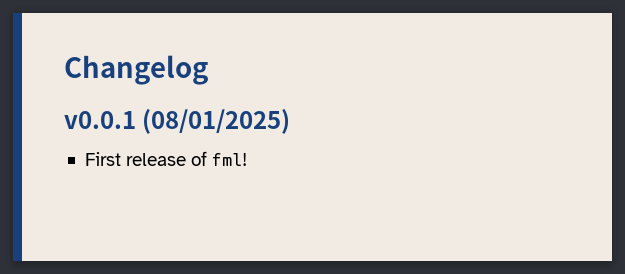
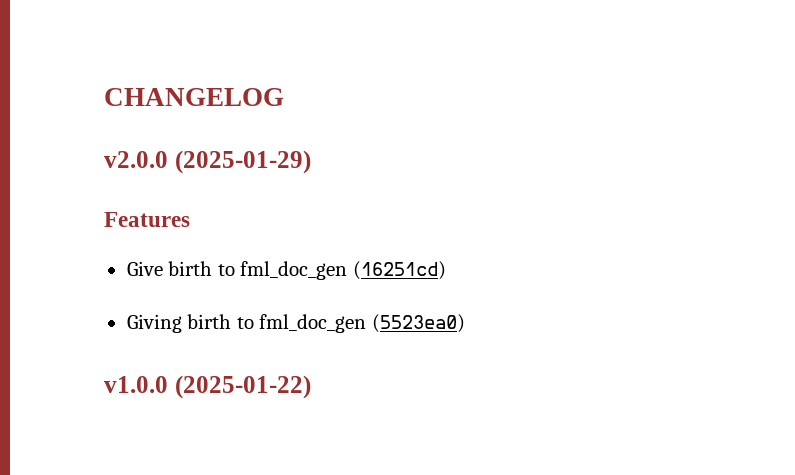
[64,55,208,85] [64,109,291,134] [84,151,248,166] Changelog // v0.0.1 (08/01/2025) // First release of fml! -> [104,88,284,106] [104,150,311,174] [104,212,190,227] [126,261,446,280] [126,314,465,333] [104,375,311,399] CHANGELOG // v2.0.0 (2025-01-29) // Features // Give birth to fml_doc_gen (16251cd) // Giving birth to fml_doc_gen (5523ea0) // v1.0.0 (2025-01-22)

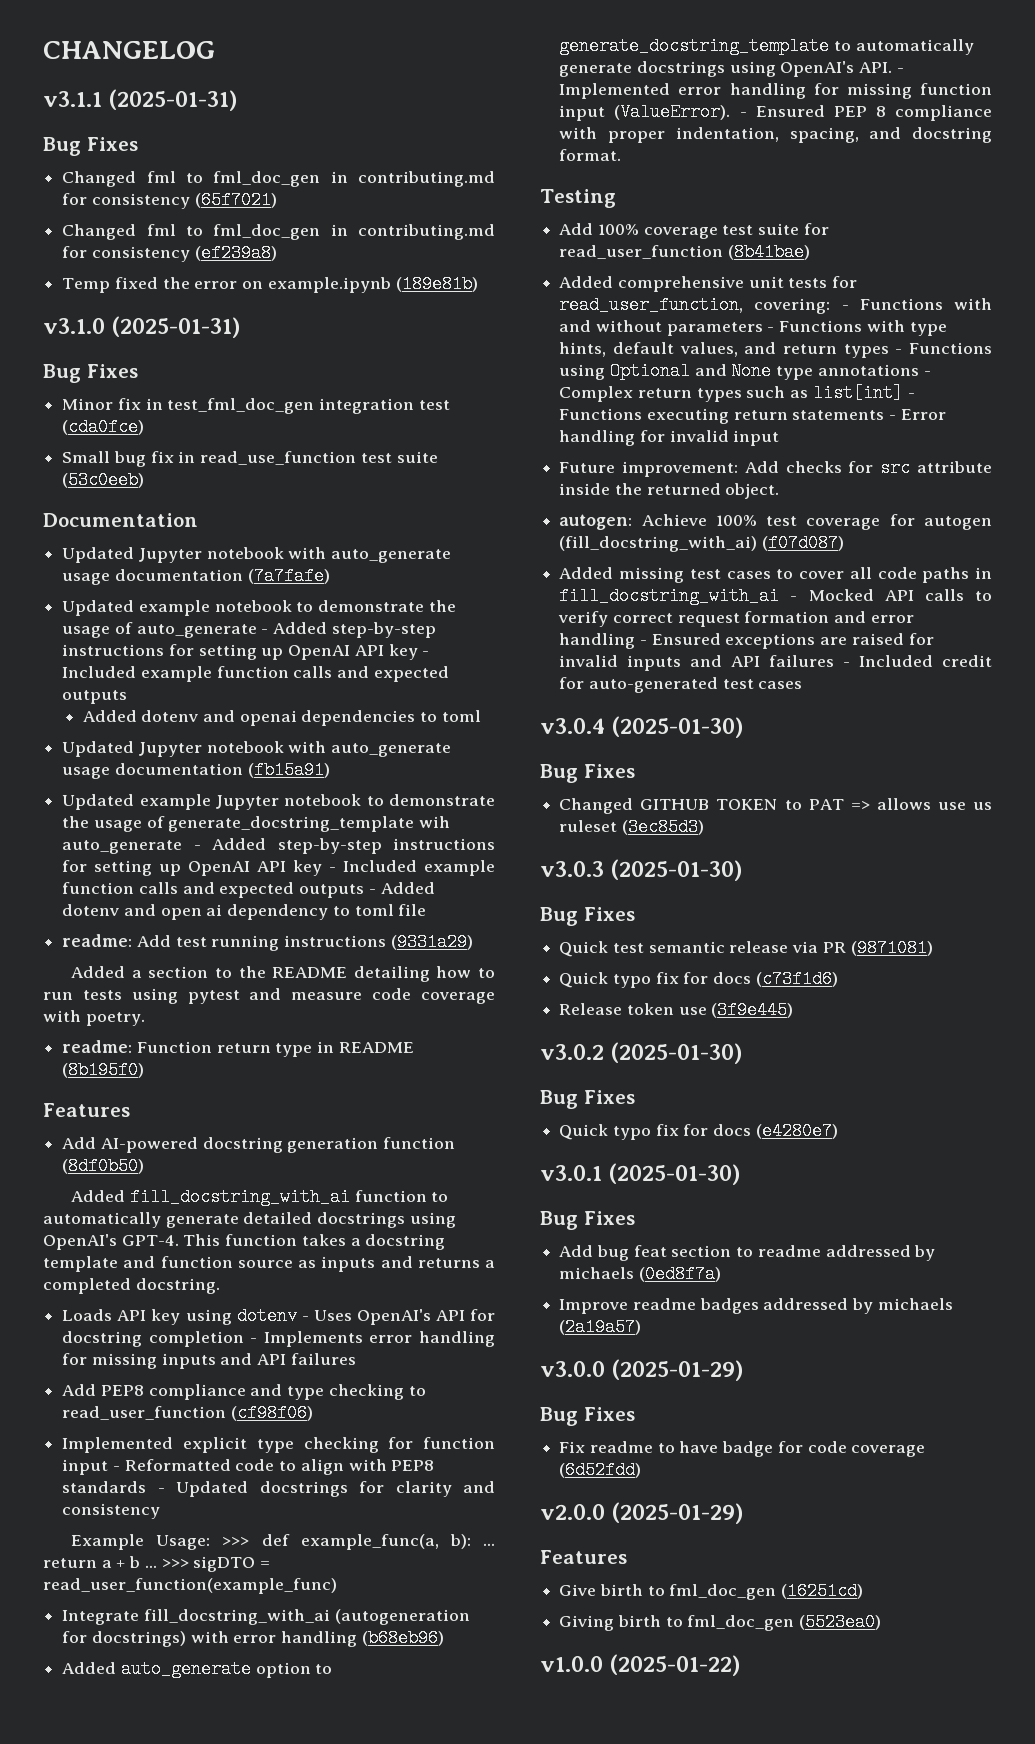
(284, 97) none -> [43,89,238,111] [43,137,138,156] [62,171,495,187] [62,191,277,209] [62,224,495,240] [62,244,277,262] [62,275,478,293] [43,316,241,338] [43,364,138,383] [62,398,450,414] [62,418,145,436] [62,451,438,467] [62,471,145,489] [43,513,198,527] [62,547,452,563] [62,567,330,585] [62,600,456,616] [62,622,436,638] [62,644,430,660] [62,666,449,682] [62,690,128,704] [82,710,481,726] [62,741,452,757] [62,761,330,779] [62,794,495,810] [62,816,451,832] [62,838,495,854] [62,860,495,876] [62,882,435,898] [62,904,427,920] [62,933,473,951] [71,966,495,982] [43,988,495,1004] [43,1010,145,1026] [62,1040,414,1057] [62,1061,145,1079] [43,1103,130,1117] [62,1137,456,1153] [62,1157,145,1175] [71,1188,449,1206] [43,1212,456,1228] [43,1234,446,1250] [43,1256,495,1272] [43,1278,220,1294] [62,1307,495,1325] [62,1331,496,1347] [62,1353,356,1369] [62,1384,426,1400] [62,1404,313,1422] [62,1437,495,1453] [62,1459,435,1475] [62,1481,495,1497] [62,1503,161,1519] [71,1534,495,1550] [43,1556,271,1572] [43,1578,337,1594] [62,1609,470,1625] [62,1629,444,1647] [62,1660,333,1678] [559,37,974,55] [559,61,904,77] [559,83,992,99] [559,103,992,121] [559,127,992,143] [559,149,622,161] [540,189,616,208] [559,223,829,239] [559,243,810,261] [559,276,858,292] [559,296,992,314] [559,320,947,336] [559,342,993,358] [559,362,931,380] [559,384,915,402] [559,408,946,424] [559,430,780,446] [559,459,992,477] [559,483,780,499] [559,514,993,530] [559,534,844,552] [559,567,992,583] [559,587,992,605] [558,611,914,627] [559,633,934,649] [559,655,992,671] [559,677,803,693] [540,716,744,738] [540,764,635,783] [559,798,992,814] [559,818,704,836] [540,859,743,881] [540,907,635,926] [559,939,933,957] [559,970,838,988] [559,1001,794,1019] [540,1042,743,1064] [540,1090,635,1109] [559,1122,838,1140] [540,1163,741,1185] [540,1211,635,1230] [559,1245,936,1261] [559,1265,721,1283] [559,1298,953,1314] [559,1318,642,1336] [540,1359,744,1381] [540,1407,635,1426] [559,1441,926,1457] [559,1461,642,1479] // v3.1.1 (2025-01-31) // Bug Fixes // Changed fml to fml_doc_gen in contributing.md for consistency (65f7021) // Changed fml to fml_doc_gen in contributing.md for consistency (ef239a8) // Temp fixed the error on example.ipynb (189e81b) // v3.1.0 (2025-01-31) // Bug Fixes // Minor fix in test_fml_doc_gen integration test (cda0fce) // Small bug fix in read_use_function test suite (53c0eeb) // Documentation // Updated Jupyter notebook with auto_generate usage documentation (7a7fafe) // Updated example notebook to demonstrate the usage of auto_generate - Added step-by-step instructions for setting up OpenAI API key - Included example function calls and expected outputs // Added dotenv and openai dependencies to toml // Updated Jupyter notebook with auto_generate usage documentation (fb15a91) // Updated example Jupyter notebook to demonstrate the usage of generate_docstring_template wih auto_generate - Added step-by-step instructions for setting up OpenAI API key - Included example function calls and expected outputs - Added dotenv and open ai dependency to toml file // readme: Add test running instructions (9331a29) // Added a section to the README detailing how to run tests using pytest and measure code coverage with poetry. // readme: Function return type in README (8b195f0) // Features // Add AI-powered docstring generation function (8df0b50) // Added fill_docstring_with_ai function to automatically generate detailed docstrings using OpenAI's GPT-4. This function takes a docstring template and function source as inputs and returns a completed docstring. // Loads API key using dotenv - Uses OpenAI's API for docstring completion - Implements error handling for missing inputs and API failures // Add PEP8 compliance and type checking to read_user_function (cf98f06) // Implemented explicit type checking for function input - Reformatted code to align with PEP8 standards - Updated docstrings for clarity and consistency // Example Usage: >>> def example_func(a, b): ... return a + b ... >>> sigDTO = read_user_function(example_func) // Integrate fill_docstring_with_ai (autogeneration for docstrings) with error handling (b68eb96) // Added auto_generate option to generate_docstring_template to automatically generate docstrings using OpenAI's API. - Implemented error handling for missing function input (ValueError). - Ensured PEP 8 compliance with proper indentation, spacing, and docstring format. // Testing // Add 100% coverage test suite for read_user_function (8b41bae) // Added comprehensive unit tests for read_user_function, covering: - Functions with and without parameters - Functions with type hints, default values, and return types - Functions using Optional and None type annotations - Complex return types such as list[int] - Functions executing return statements - Error handling for invalid input // Future improvement: Add checks for src attribute inside the returned object. // autogen: Achieve 100% test coverage for autogen (fill_docstring_with_ai) (f07d087) // Added missing test cases to cover all code paths in fill_docstring_with_ai - Mocked API calls to verify correct request formation and error handling - Ensured exceptions are raised for invalid inputs and API failures - Included credit for auto-generated test cases // v3.0.4 (2025-01-30) // Bug Fixes // Changed GITHUB TOKEN to PAT => allows use us ruleset (3ec85d3) // v3.0.3 (2025-01-30) // Bug Fixes // Quick test semantic release via PR (9871081) // Quick typo fix for docs (c73f1d6) // Release token use (3f9e445) // v3.0.2 (2025-01-30) // Bug Fixes // Quick typo fix for docs (e4280e7) // v3.0.1 (2025-01-30) // Bug Fixes // Add bug feat section to readme addressed by michaels (0ed8f7a) // Improve readme badges addressed by michaels (2a19a57) // v3.0.0 (2025-01-29) // Bug Fixes // Fix readme to have badge for code coverage (6d52fdd)

